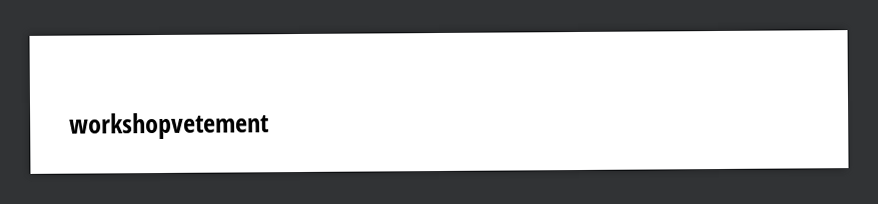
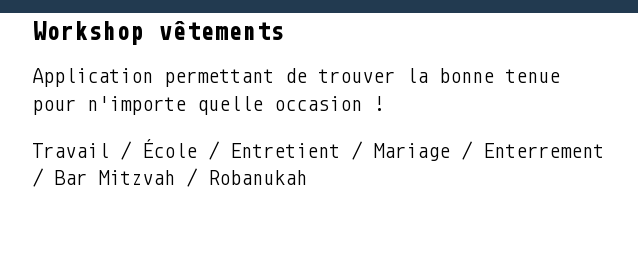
[69,112,269,140] workshopvetement -> [32,21,284,45] [32,68,560,87] [32,96,384,115] [32,139,604,161] [32,168,307,187] Workshop vêtements // Application permettant de trouver la bonne tenue pour n'importe quelle occasion ! // Travail / École / Entretient / Mariage / Enterrement / Bar Mitzvah / Robanukah

